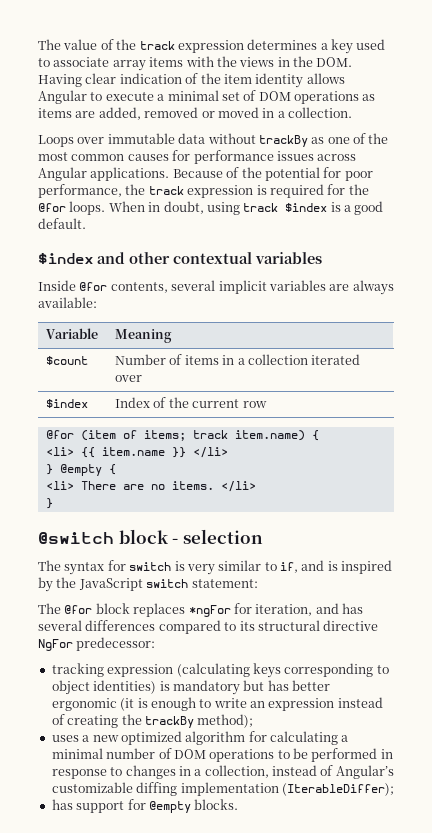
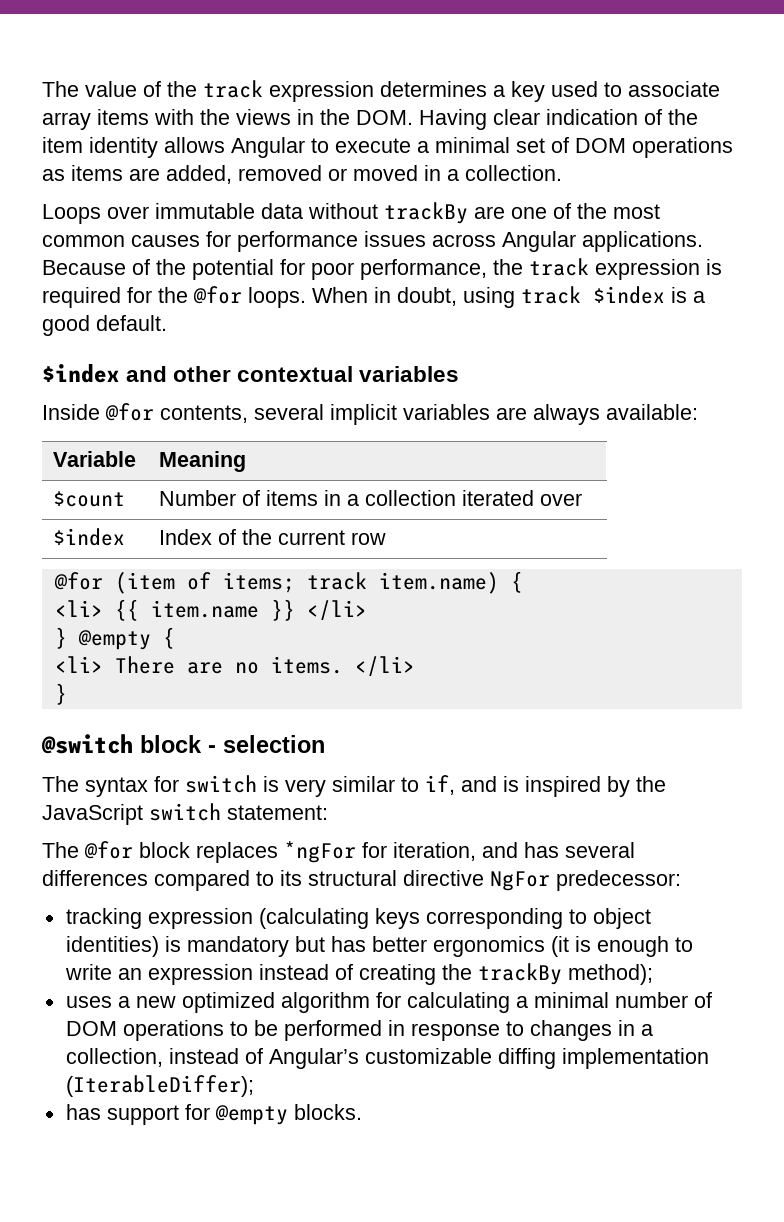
[311,137,325,144] as -> [474,206,505,219] are
[51,698,117,711] ergonomic -> [432,936,545,957] ergonomics

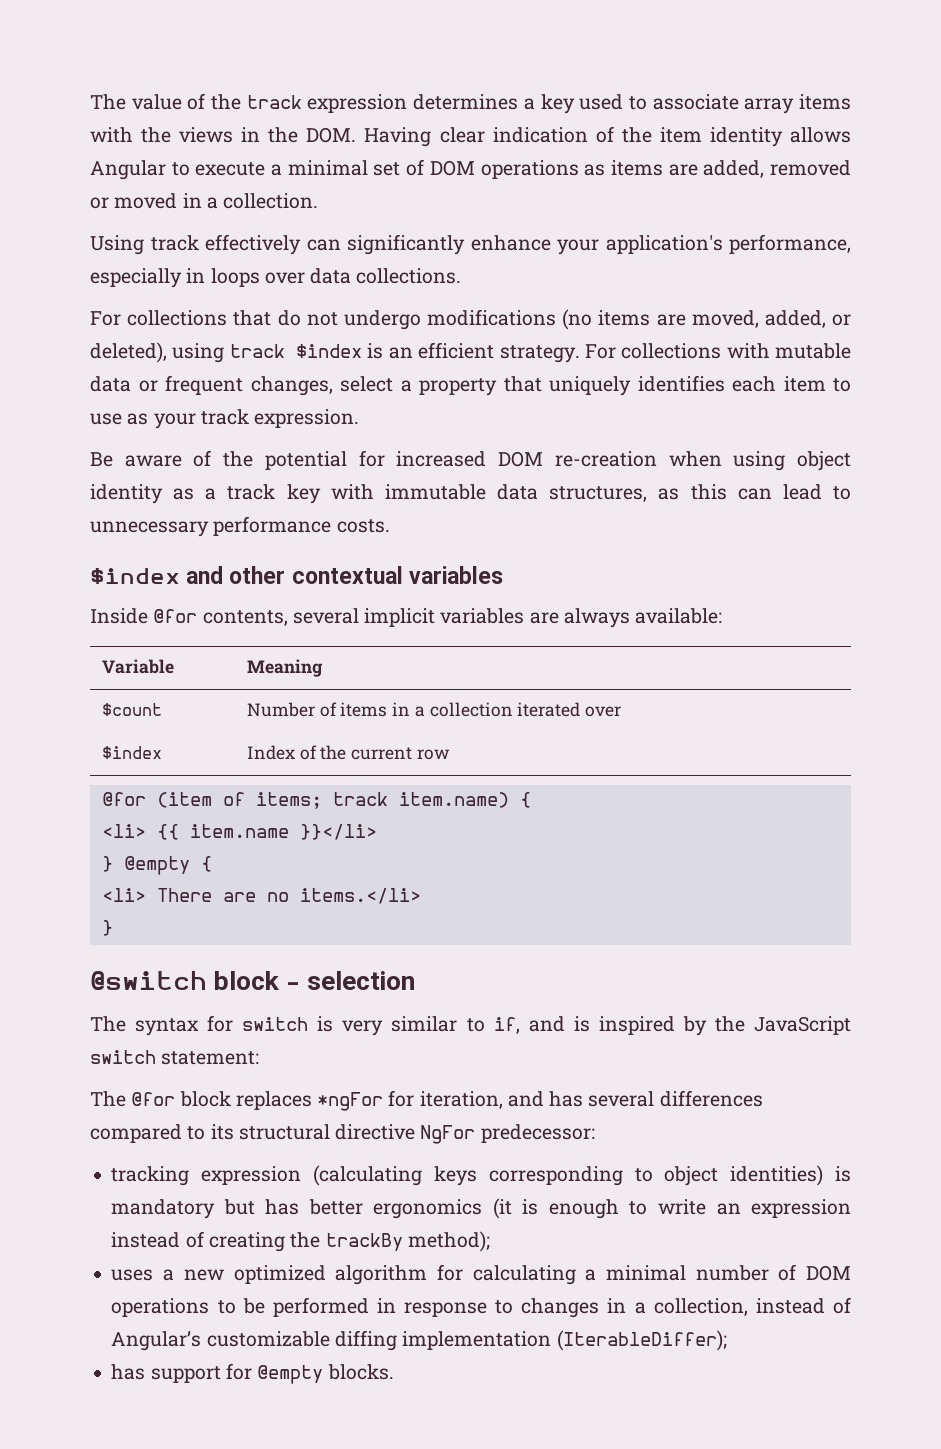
[42,202,660,224] [42,231,703,252] [42,258,722,280] [42,286,705,308] [42,315,167,336] Loops over immutable data without trackBy are one of the most common causes for performance issues across Angular applications. Because of the potential for poor performance, the track expression is required for the @for loops. When in doubt, using track $index is a good default. -> [90,234,851,255] [90,268,462,288] [90,309,851,330] [90,342,851,363] [90,375,851,396] [90,409,360,429] [90,450,852,471] [90,484,852,504] [90,516,390,537] Using track effectively can significantly enhance your application's performance, especially in loops over data collections. // For collections that do not undergo modifications (no items are moved, added, or deleted), using track $index is an efficient strategy. For collections with mutable data or frequent changes, select a property that uniquely identifies each item to use as your track expression. // Be aware of the potential for increased DOM re-creation when using object identity as a track key with immutable data structures, as this can lead to unnecessary performance costs.
[270,599,367,621] }} </li> -> [299,824,377,840] }}</li>
[270,656,415,676] items. </li> -> [299,888,421,904] items.</li>

